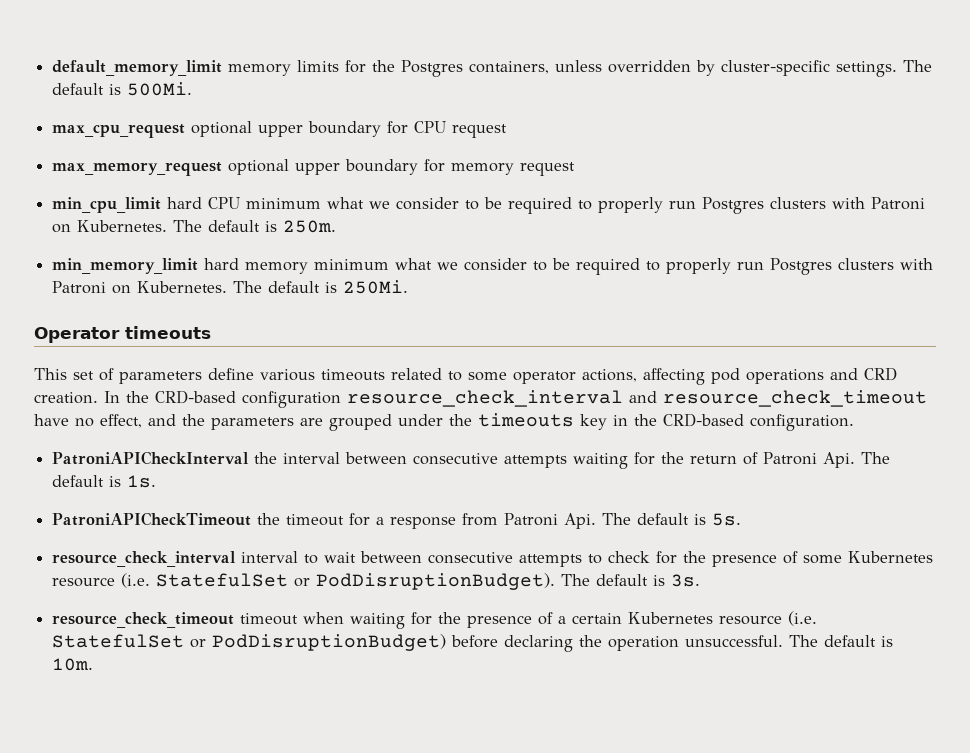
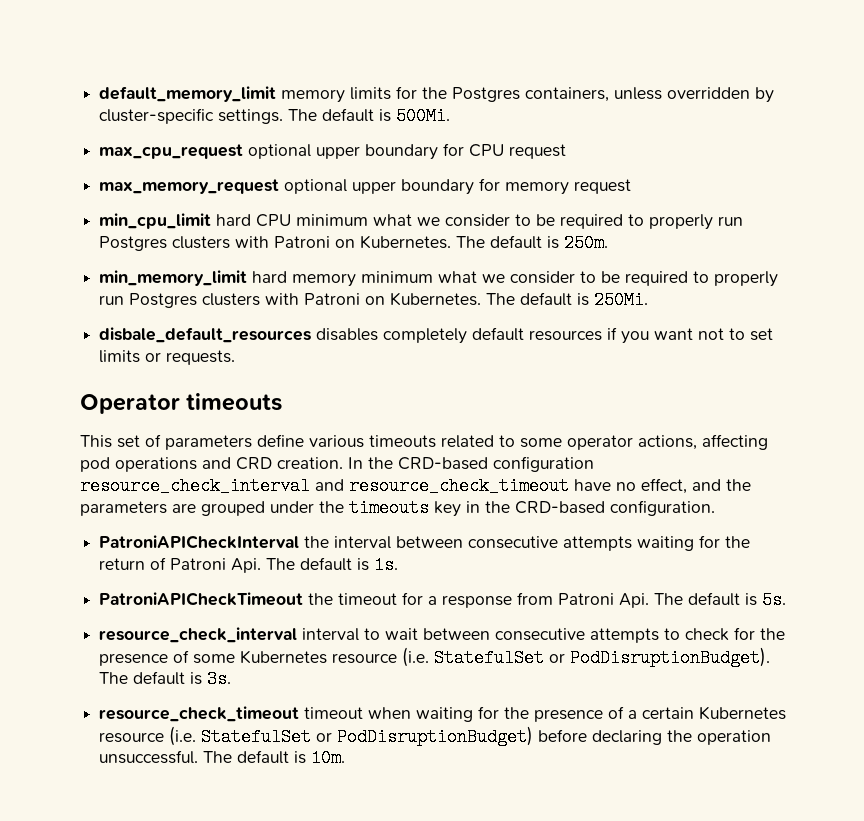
(409, 287) none -> [99,327,774,344] [99,350,236,365] // disbale_default_resources disables completely default resources if you want not to set limits or requests.

